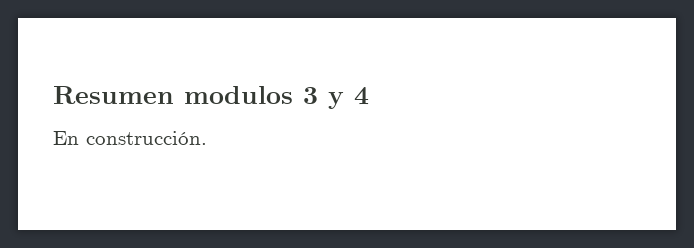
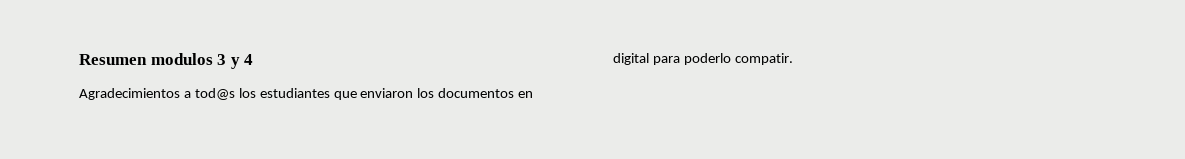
[53,131,207,145] En construcción. -> [79,88,534,100] [613,53,793,65] Agradecimientos a tod@s los estudiantes que enviaron los documentos en digital para poderlo compatir.

